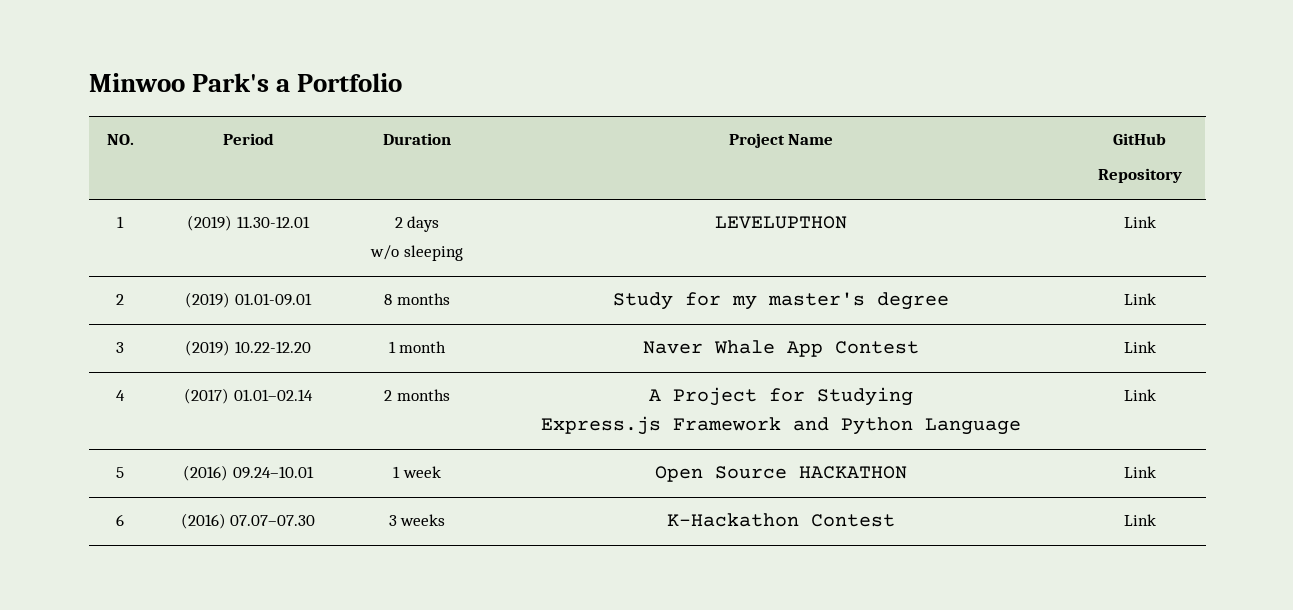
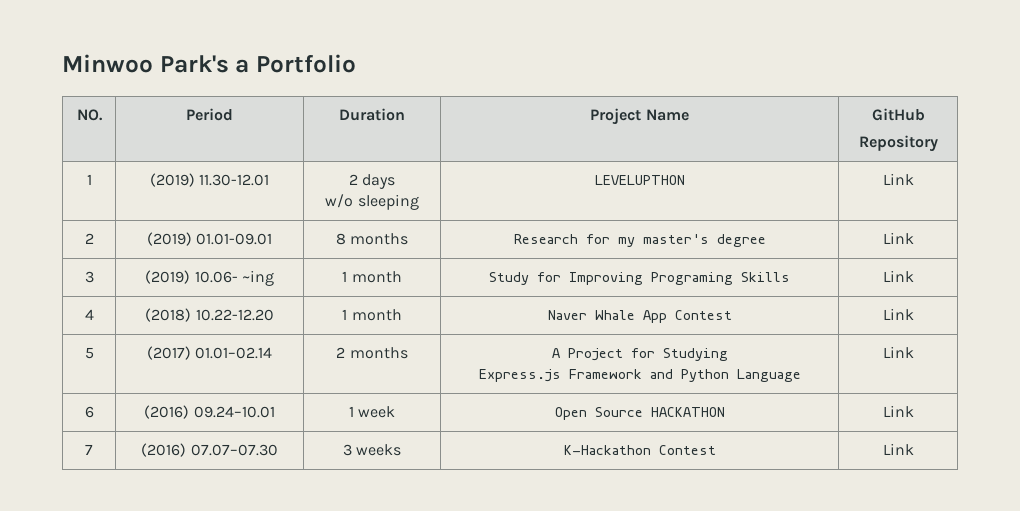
[613,292,673,310] Study -> [513,234,578,244] Research
(231, 348) none -> [194,270,274,286] [342,271,402,283] [489,272,790,285] [882,270,914,282] [84,309,94,320] [145,308,192,322] 10.06- ~ing | 1 month | Study for Improving Programing Skills | Link // 4 | (2018)
[116,390,125,401] 4 -> [84,347,94,359] 5
[116,467,124,478] 5 -> [84,406,94,418] 6
[116,514,124,526] 6 -> [85,444,93,455] 7

